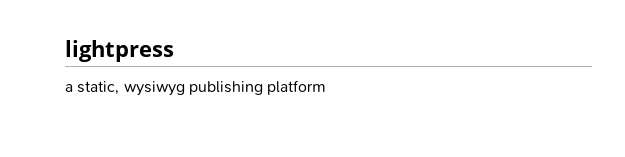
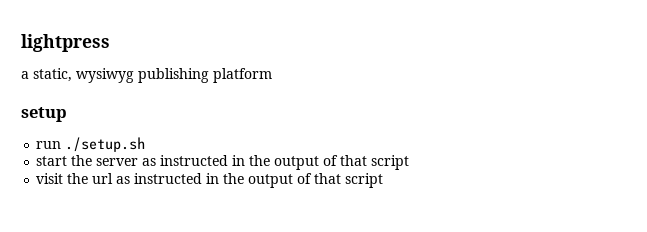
(327, 87) none -> [21,107,67,122] [36,137,146,152] [36,155,410,170] [36,173,384,188] // setup // run ./setup.sh // start the server as instructed in the output of that script // visit the url as instructed in the output of that script

